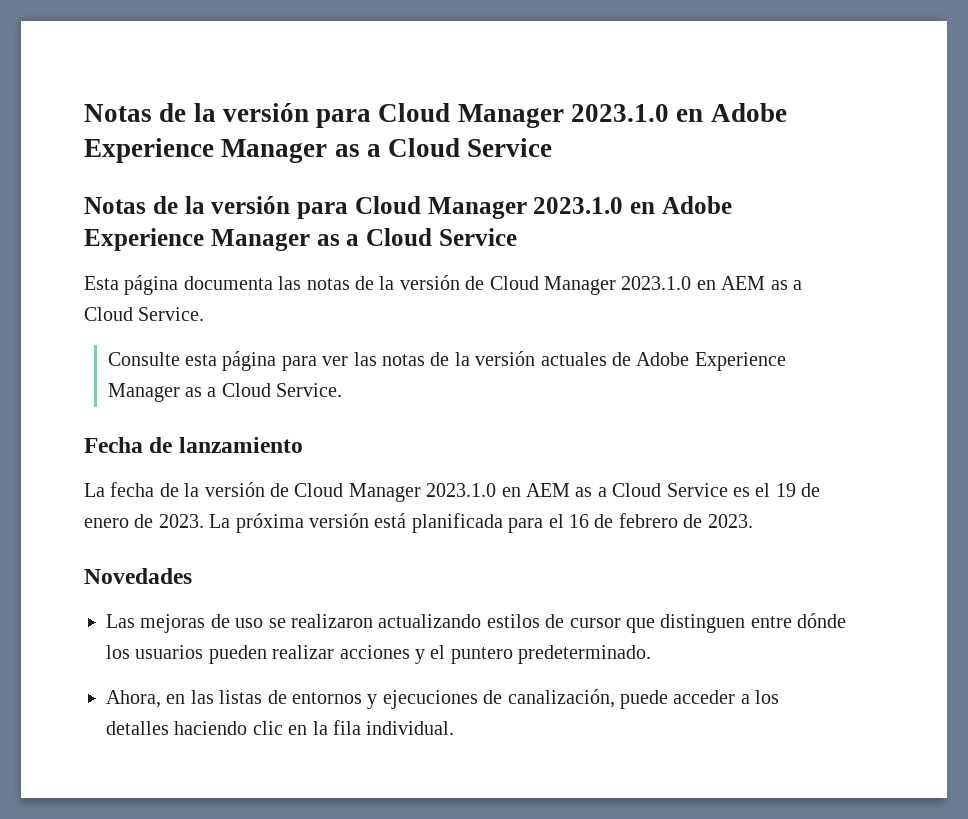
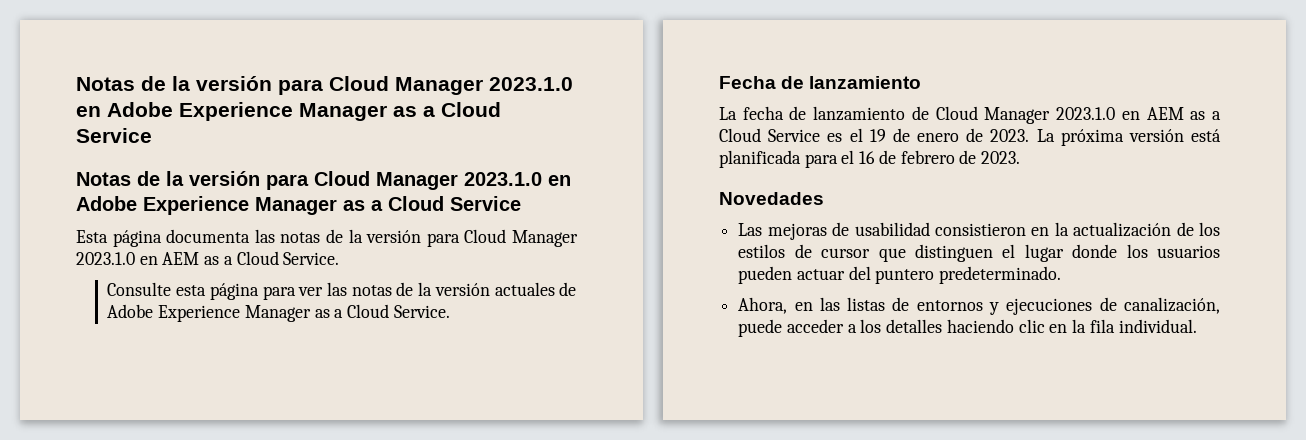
[465,276,485,290] de -> [426,233,460,247] para
[184,482,265,497] la versión -> [813,106,906,121] lanzamiento
[235,614,482,628] uso se realizaron actualizando -> [854,222,1220,237] usabilidad consistieron en la actualización de los
[750,613,847,628] [106,645,446,664] entre dónde los usuarios pueden realizar acciones y el -> [1002,244,1220,262] [738,266,871,284] el lugar donde los usuarios pueden actuar del

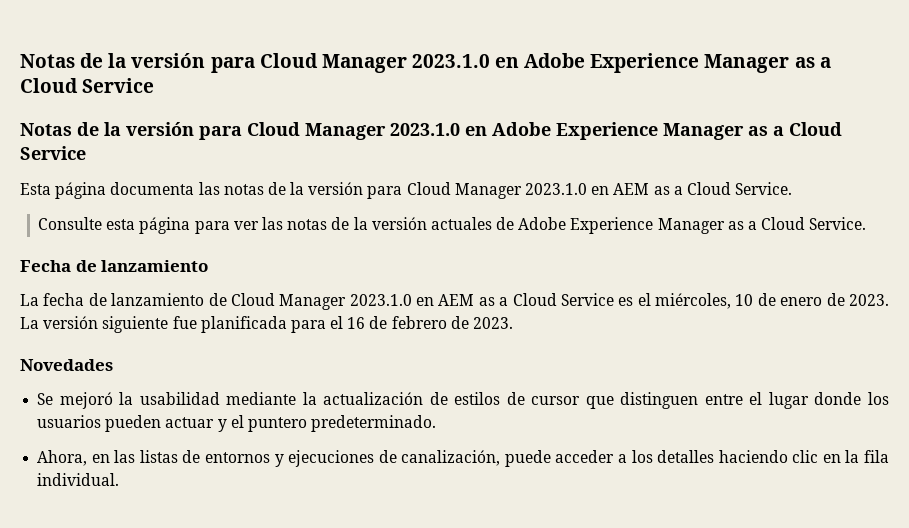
[869,129,886,142] 19 -> [655,293,754,309] miércoles, 10
[1060,129,1221,146] próxima versión está -> [43,316,197,333] versión siguiente fue
[738,222,1050,240] Las mejoras de usabilidad consistieron en -> [37,392,297,409] Se mejoró la usabilidad mediante
[1199,222,1220,236] los -> (448, 398) none
(993, 253) none -> [704,394,743,405] entre
[848,266,871,280] del -> [217,415,244,432] y el

